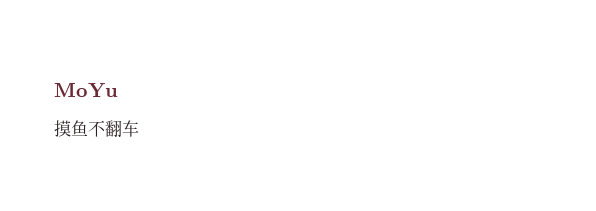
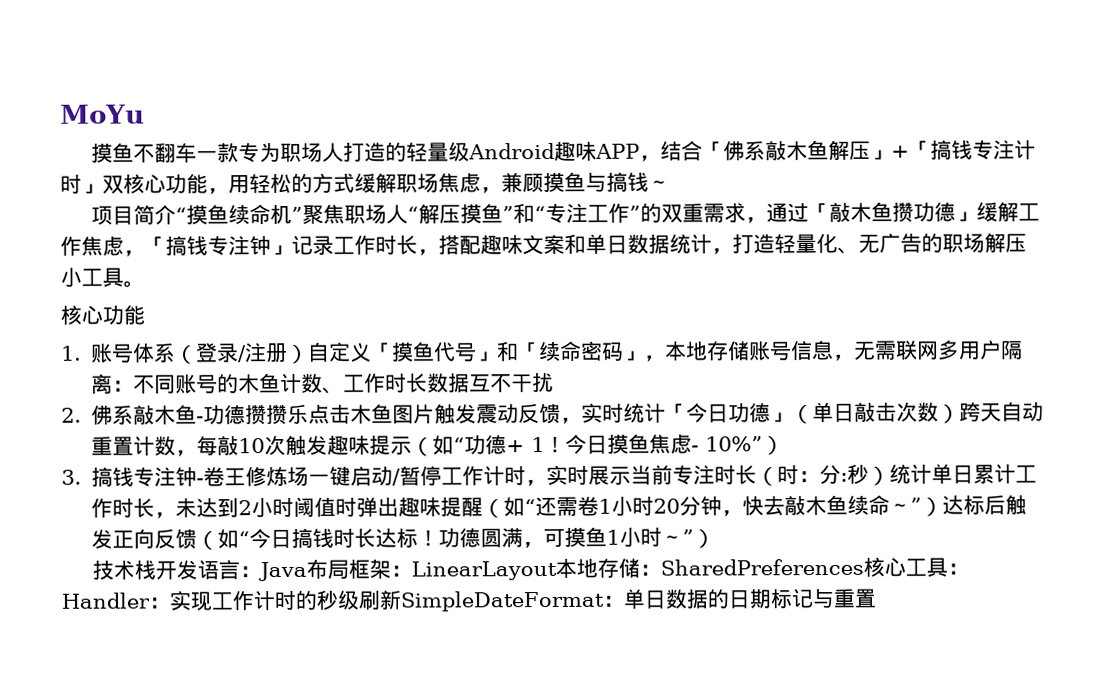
(139, 128) none -> [195,139,1036,163] [60,171,670,195] [90,201,1040,225] [60,232,1027,257] [60,267,145,288] [60,304,145,325] [60,339,1024,365] [91,372,555,395] [61,401,1045,426] [91,433,785,457] [61,463,1038,487] [91,494,1028,519] [91,526,716,551] [91,556,969,582] [61,588,876,612] 一款专为职场人打造的轻量级Android趣味APP，结合「佛系敲木鱼解压」+「搞钱专注计时」双核心功能，用轻松的方式缓解职场焦虑，兼顾摸鱼与搞钱～ // 项目简介“摸鱼续命机”聚焦职场人“解压摸鱼”和“专注工作”的双重需求，通过「敲木鱼攒功德」缓解工作焦虑，「搞钱专注钟」记录工作时长，搭配趣味文案和单日数据统计，打造轻量化、无广告的职场解压小工具。 // 核心功能 // 1.账号体系（登录/注册）自定义「摸鱼代号」和「续命密码」，本地存储账号信息，无需联网多用户隔离：不同账号的木鱼计数、工作时长数据互不干扰 // 2.佛系敲木鱼-功德攒攒乐点击木鱼图片触发震动反馈，实时统计「今日功德」（单日敲击次数）跨天自动重置计数，每敲10次触发趣味提示（如“功德+ 1！今日摸鱼焦虑- 10%”） // 3.搞钱专注钟-卷王修炼场一键启动/暂停工作计时，实时展示当前专注时长（时：分:秒）统计单日累计工作时长，未达到2小时阈值时弹出趣味提醒（如“还需卷1小时20分钟，快去敲木鱼续命～”）达标后触发正向反馈（如“今日搞钱时长达标！功德圆满，可摸鱼1小时～”） // 技术栈开发语言：Java布局框架：LinearLayout本地存储：SharedPreferences核心工具：Handler：实现工作计时的秒级刷新SimpleDateFormat：单日数据的日期标记与重置

